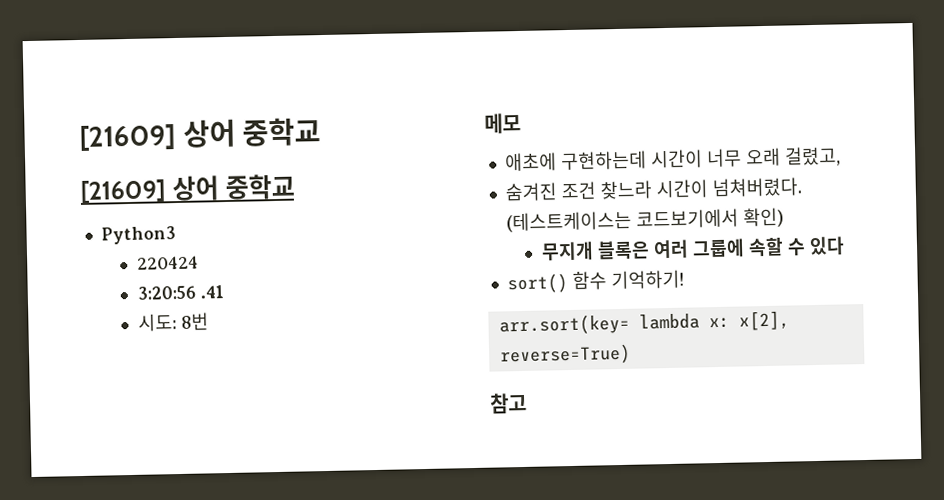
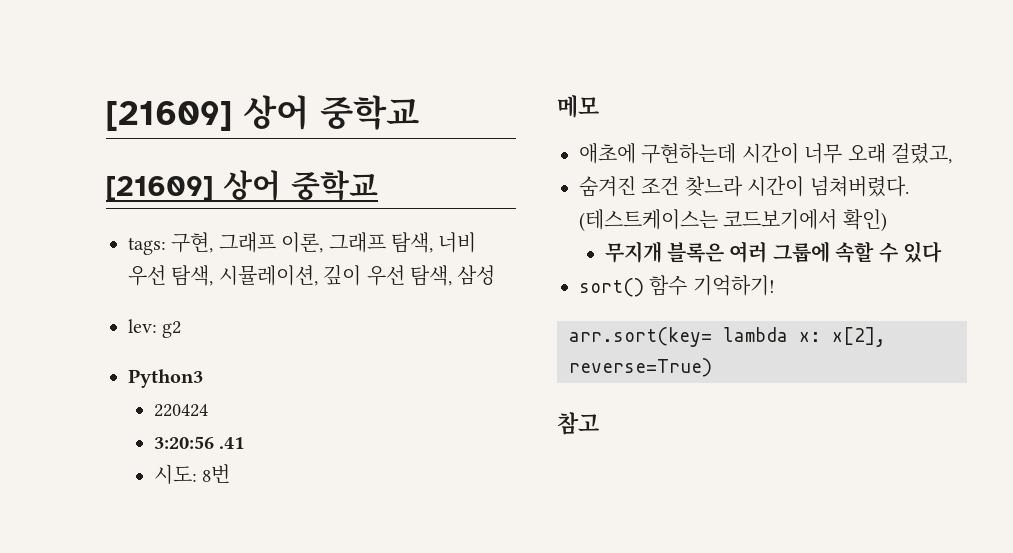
(295, 187) none -> [128,232,477,255] [128,265,496,286] [128,319,182,338] // tags: 구현, 그래프 이론, 그래프 탐색, 너비 우선 탐색, 시뮬레이션, 깊이 우선 탐색, 삼성 // lev: g2

